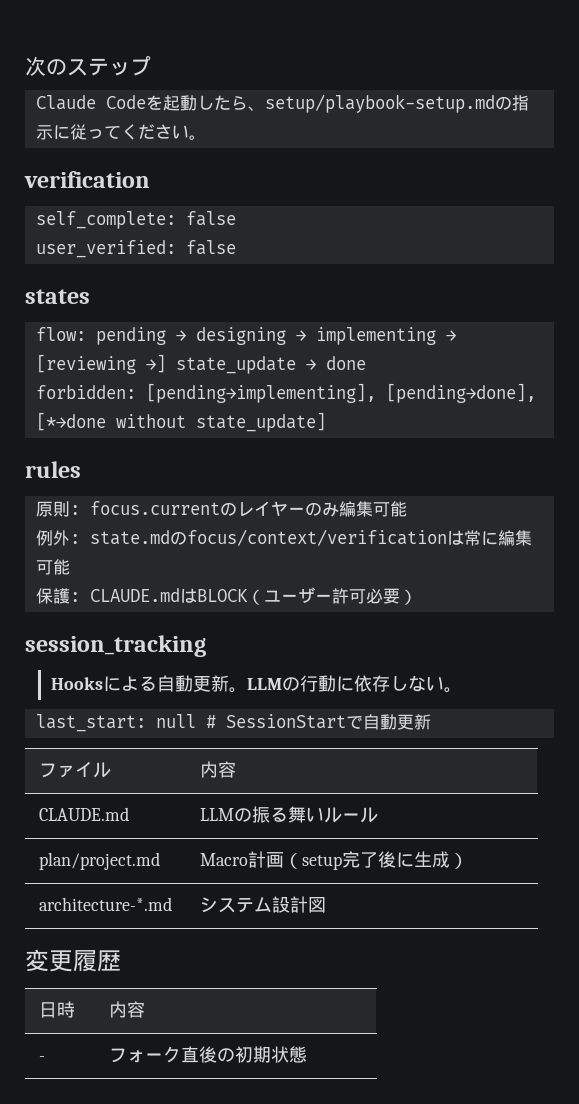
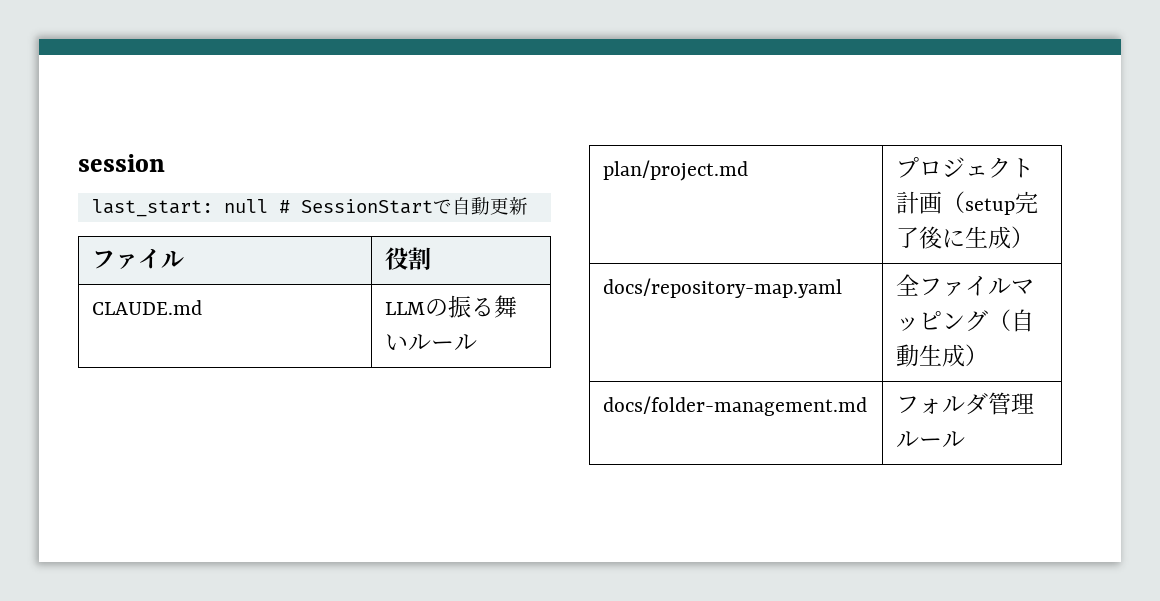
[25,56,151,76] [35,94,529,113] [35,124,206,140] [24,171,150,188] [35,211,236,229] [35,240,236,258] [25,289,90,304] [35,327,457,345] [35,354,366,374] [35,383,536,403] [35,412,326,432] [25,461,81,478] [35,501,407,517] [35,529,532,546] [35,559,70,575] [35,587,417,605] [25,635,206,657] [50,675,462,693] 次のステップ // Claude Codeを起動したら、setup/playbook-setup.mdの指示に従ってください。 // verification // self_complete: false // user_verified: false // states // flow: pending → designing → implementing → [reviewing →] state_update → done // forbidden: [pending→implementing], [pending→done], [*→done without state_update] // rules // 原則: focus.currentのレイヤーのみ編集可能 // 例外: state.mdのfocus/context/verificationは常に編集可能 // 保護: CLAUDE.mdはBLOCK（ユーザー許可必要） // session_tracking // Hooksによる自動更新。LLMの行動に依存しない。 -> [78,154,165,172] session
[199,761,236,778] 内容 -> [385,247,432,270] 役割
[199,853,248,866] Macro -> [896,157,1035,178] プロジェクト
[38,897,172,911] [199,896,326,913] [25,949,121,972] [38,1001,75,1018] [108,1001,145,1018] [38,1056,45,1061] [108,1046,307,1063] architecture-*.md | システム設計図 // 変更履歴 // 日時 | 内容 // - | フォーク直後の初期状態 -> [603,278,843,298] [896,274,1035,296] [896,309,1035,332] [896,344,989,367] [603,396,868,416] [896,392,1035,415] [896,431,966,447] docs/repository-map.yaml | 全ファイルマッピング（自動生成） // docs/folder-management.md | フォルダ管理ルール

